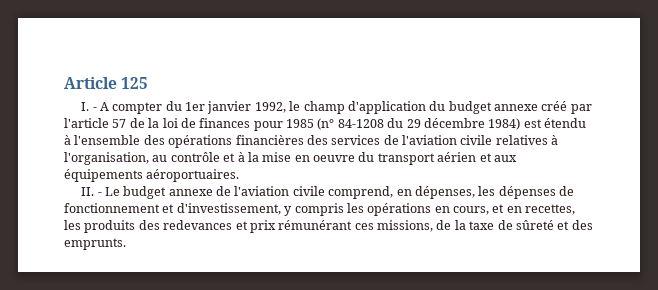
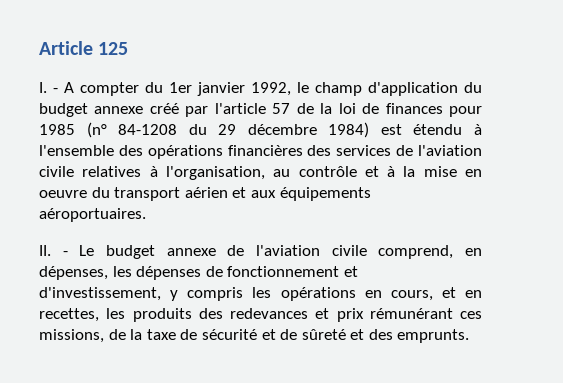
(513, 225) none -> [201,329,298,340] sécurité et de

